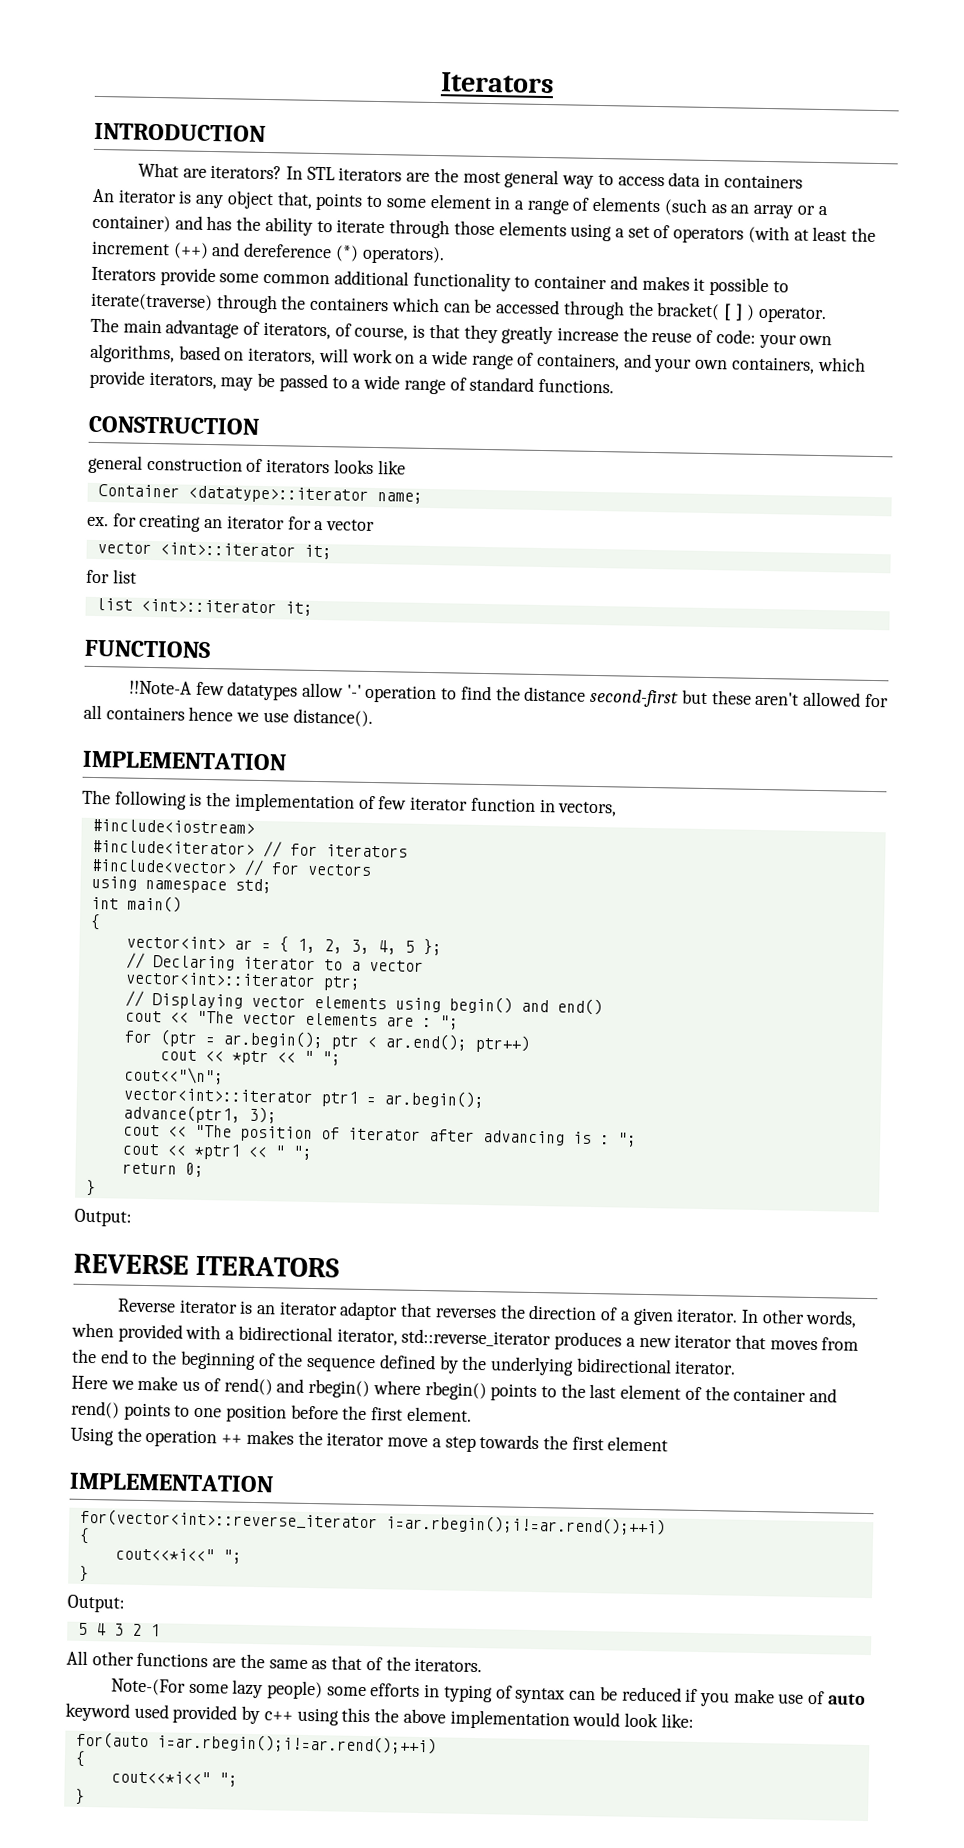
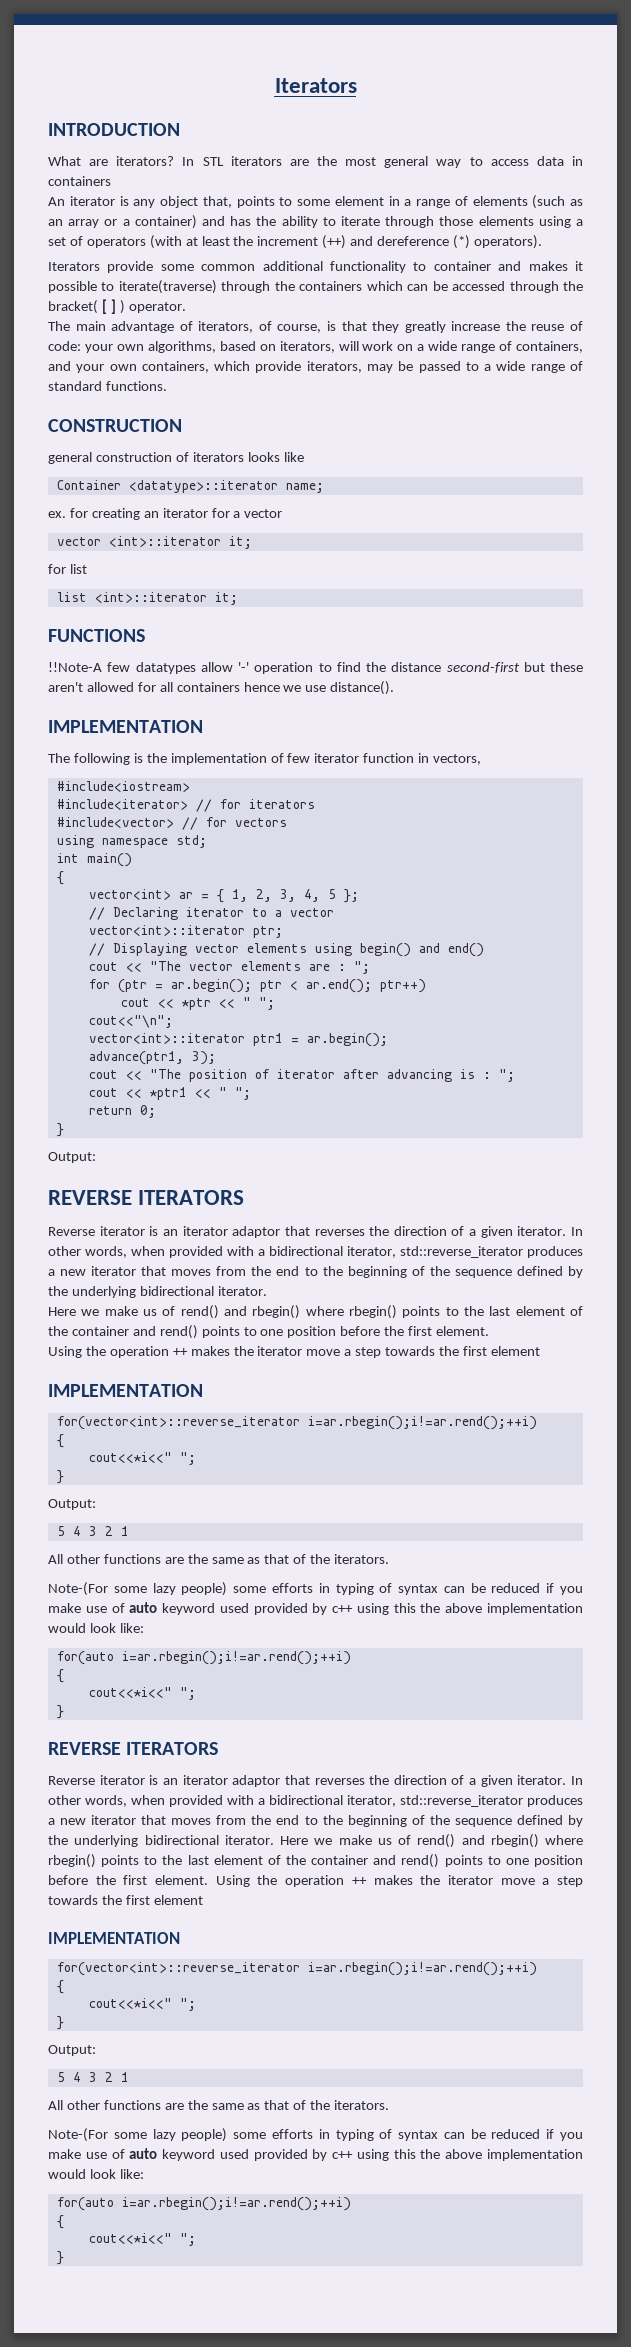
(85, 1796) none -> [48,1742,219,1755] [48,1775,584,1787] [48,1795,583,1807] [48,1815,583,1827] [48,1834,583,1848] [48,1854,584,1868] [48,1875,583,1887] [48,1895,203,1905] [48,1932,180,1944] [56,1962,537,1976] [56,1980,64,1994] [88,1998,196,2011] [56,2016,64,2030] [48,2045,96,2056] [56,2072,129,2082] [48,2100,390,2110] [48,2128,583,2142] [48,2148,583,2161] [48,2169,144,2179] [56,2197,351,2211] [56,2215,64,2229] [88,2233,196,2246] [56,2251,64,2265] // REVERSE ITERATORS // Reverse iterator is an iterator adaptor that reverses the direction of a given iterator. In other words, when provided with a bidirectional iterator, std::reverse_iterator produces a new iterator that moves from the end to the beginning of the sequence defined by the underlying bidirectional iterator. Here we make us of rend() and rbegin() where rbegin() points to the last element of the container and rend() points to one position before the first element. Using the operation ++ makes the iterator move a step towards the first element // IMPLEMENTATION // for(vector<int>::reverse_iterator i=ar.rbegin();i!=ar.rend();++i) // { // cout<<*i<<" "; // } // Output: // 5 4 3 2 1 // All other functions are the same as that of the iterators. // Note-(For some lazy people) some efforts in typing of syntax can be reduced if you make use of auto keyword used provided by c++ using this the above implementation would look like: // for(auto i=ar.rbegin();i!=ar.rend();++i) // { // cout<<*i<<" "; // }

